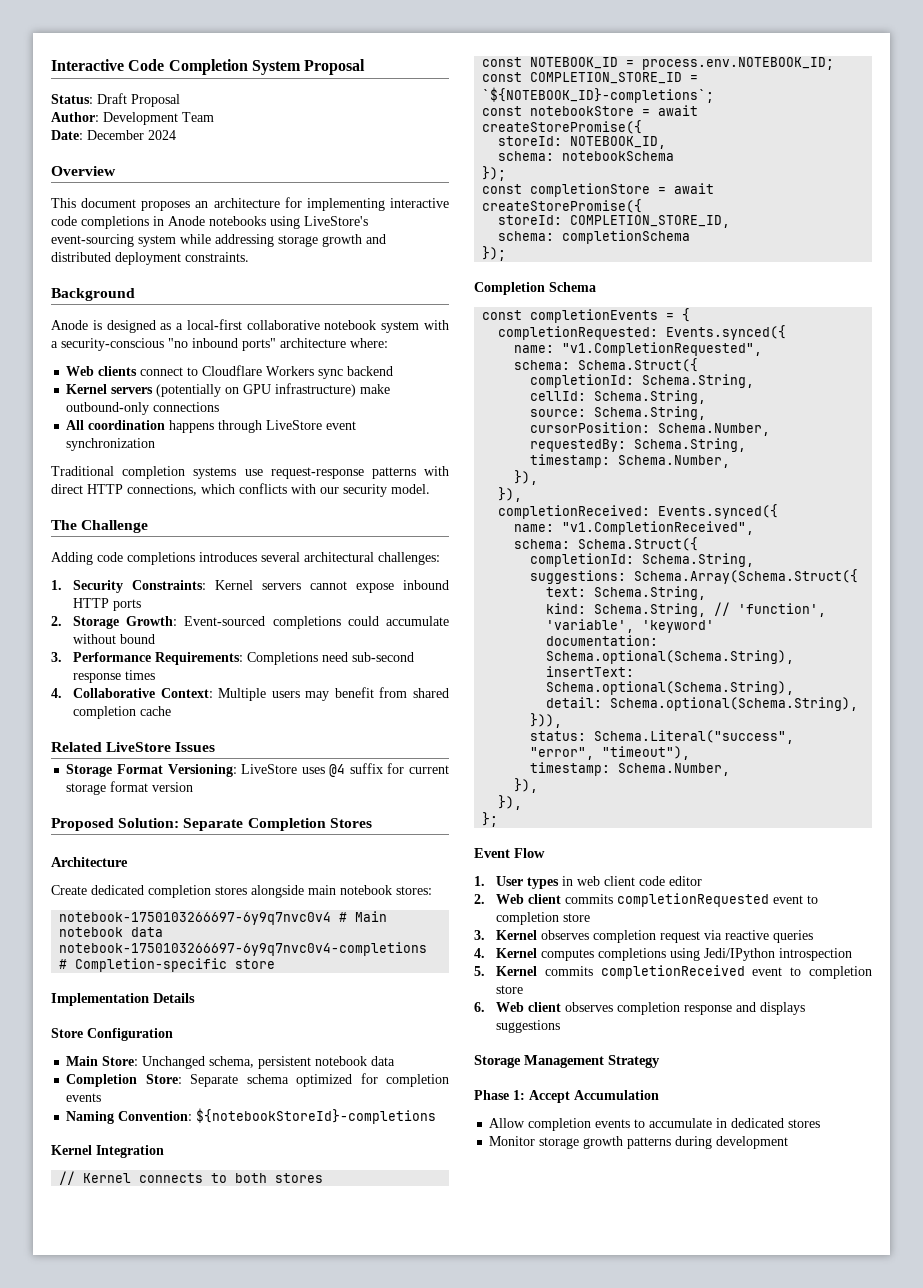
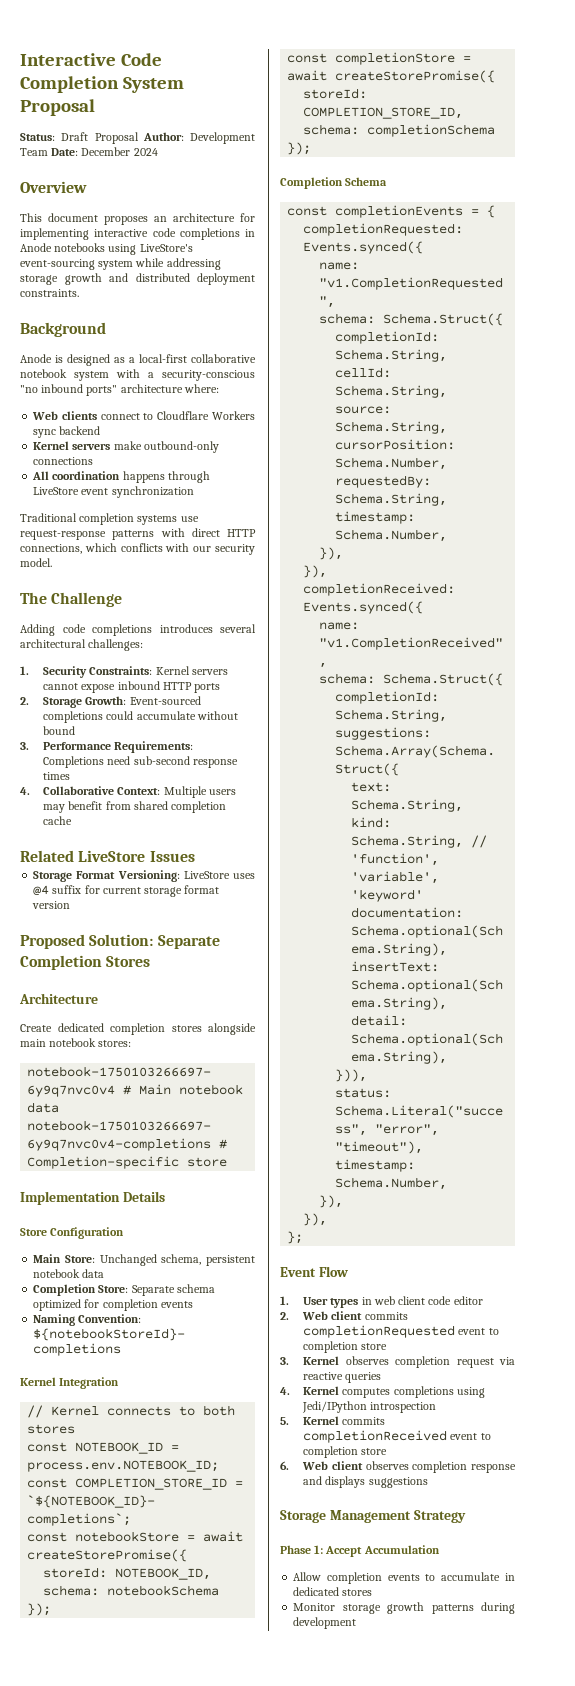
(180, 100) // -> (139, 138) none
(214, 117) // -> (48, 152) none
[156,383,357,397] (potentially on GPU infrastructure) -> (111, 446) none

